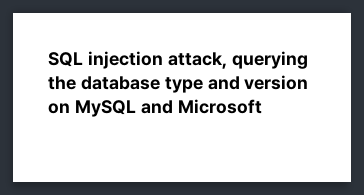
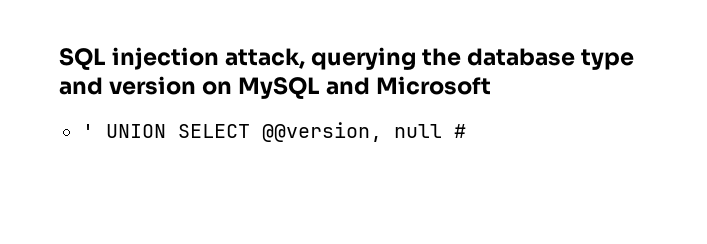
(262, 106) none -> [81,122,466,142] // ' UNION SELECT @@version, null #

